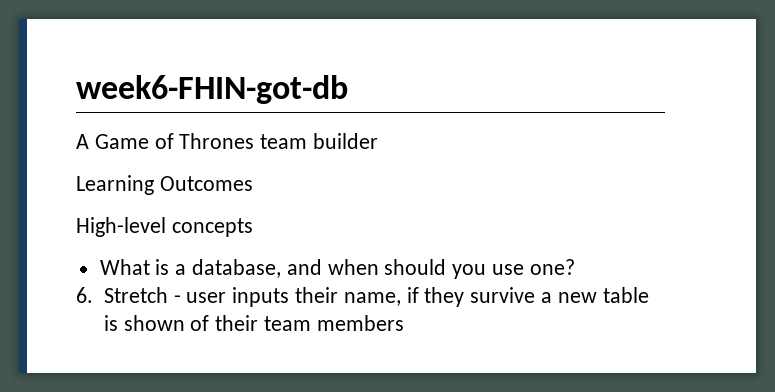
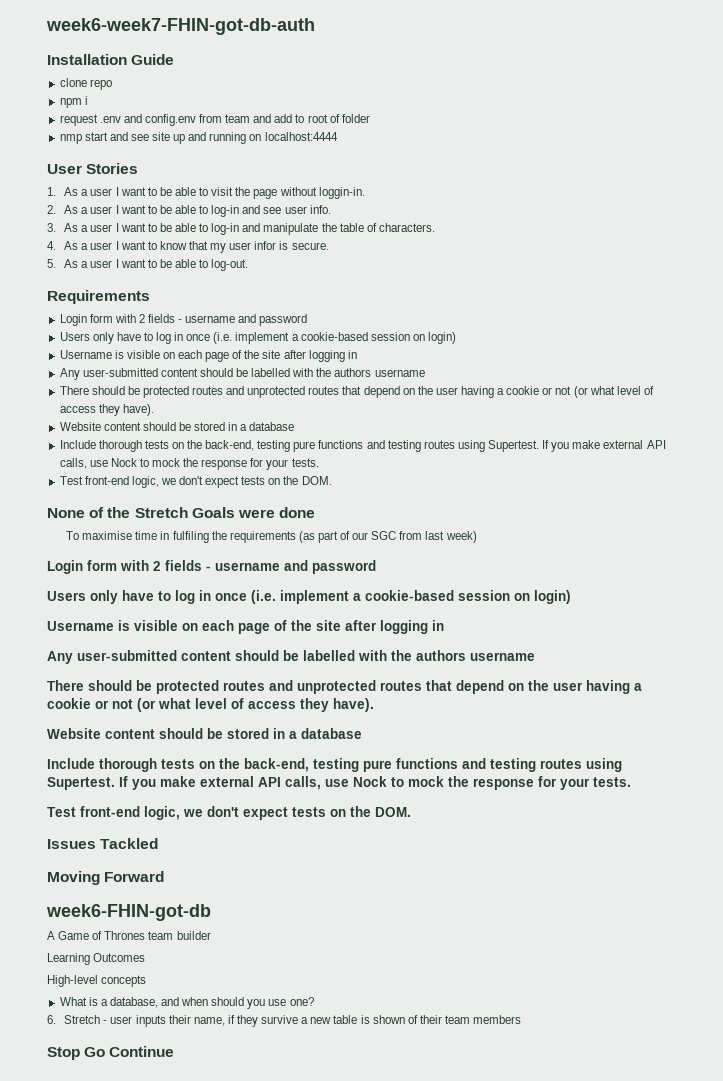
(76, 89) none -> [46,18,315,35] [47,54,175,65] [59,78,112,90] [59,96,88,108] [59,114,370,126] [59,132,338,144] [47,163,139,174] [47,187,365,199] [47,205,331,217] [47,223,435,235] [47,241,329,253] [47,259,249,271] [47,290,150,304] [59,314,308,326] [59,332,457,344] [59,350,357,362] [59,368,425,380] [59,386,654,398] [59,404,154,416] [59,422,295,431] [59,440,666,452] [59,458,319,470] [59,476,332,488] [47,507,316,518] [66,531,477,543] [47,560,376,574] [47,590,571,604] [47,620,444,634] [47,650,535,664] [47,680,642,694] [47,698,374,712] [47,728,362,739] [47,758,622,772] [47,776,631,790] [47,806,411,820] [47,838,159,849] [47,871,165,885] week6-week7-FHIN-got-db-auth // Installation Guide // clone repo // npm i // request .env and config.env from team and add to root of folder // nmp start and see site up and running on localhost:4444 // User Stories // 1. As a user I want to be able to visit the page without loggin-in. // 2. As a user I want to be able to log-in and see user info. // 3. As a user I want to be able to log-in and manipulate the table of characters. // 4. As a user I want to know that my user infor is secure. // 5. As a user I want to be able to log-out. // Requirements // Login form with 2 fields - username and password // Users only have to log in once (i.e. implement a cookie-based session on login) // Username is visible on each page of the site after logging in // Any user-submitted content should be labelled with the authors username // There should be protected routes and unprotected routes that depend on the user having a cookie or not (or what level of access they have). // Website content should be stored in a database // Include thorough tests on the back-end, testing pure functions and testing routes using Supertest. If you make external API calls, use Nock to mock the response for your tests. // Test front-end logic, we don't expect tests on the DOM. // None of the Stretch Goals were done // To maximise time in fulfiling the requirements (as part of our SGC from last week) // Login form with 2 fields - username and password // Users only have to log in once (i.e. implement a cookie-based session on login) // Username is visible on each page of the site after logging in // Any user-submitted content should be labelled with the authors username // There should be protected routes and unprotected routes that depend on the user having a cookie or not (or what level of access they have). // Website content should be stored in a database // Include thorough tests on the back-end, testing pure functions and testing routes using Supertest. If you make external API calls, use Nock to mock the response for your tests. // Test front-end logic, we don't expect tests on the DOM. // Issues Tackled // Moving Forward //
(404, 323) none -> [47,1046,175,1060] // Stop Go Continue

